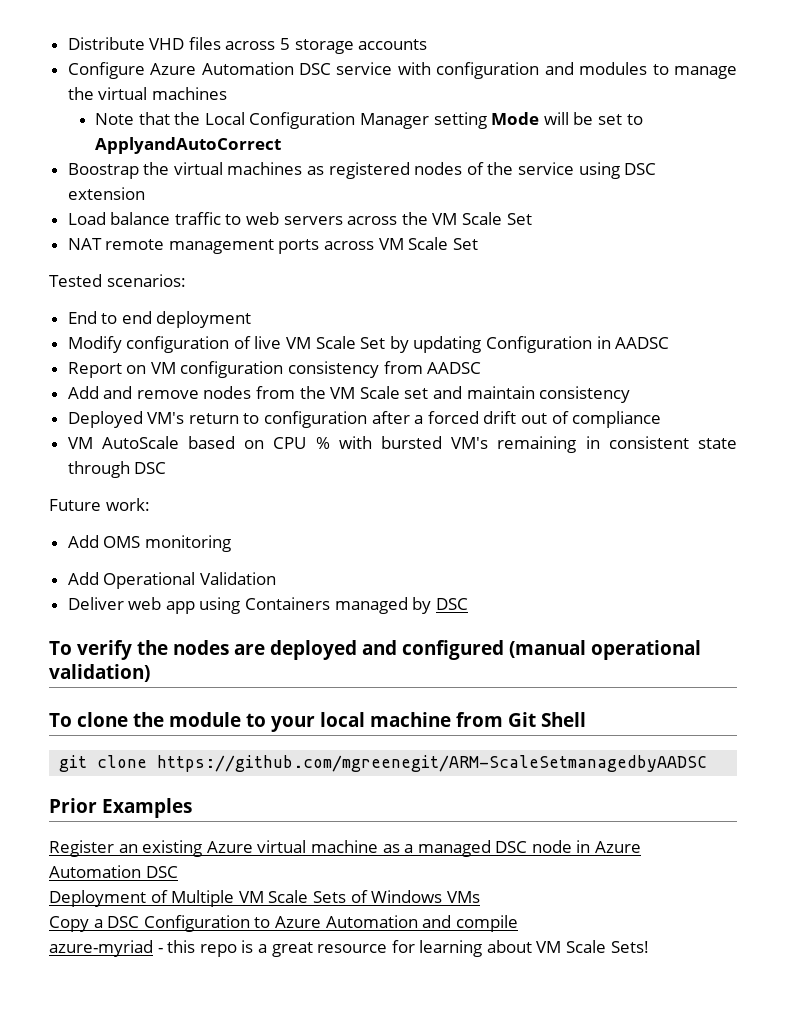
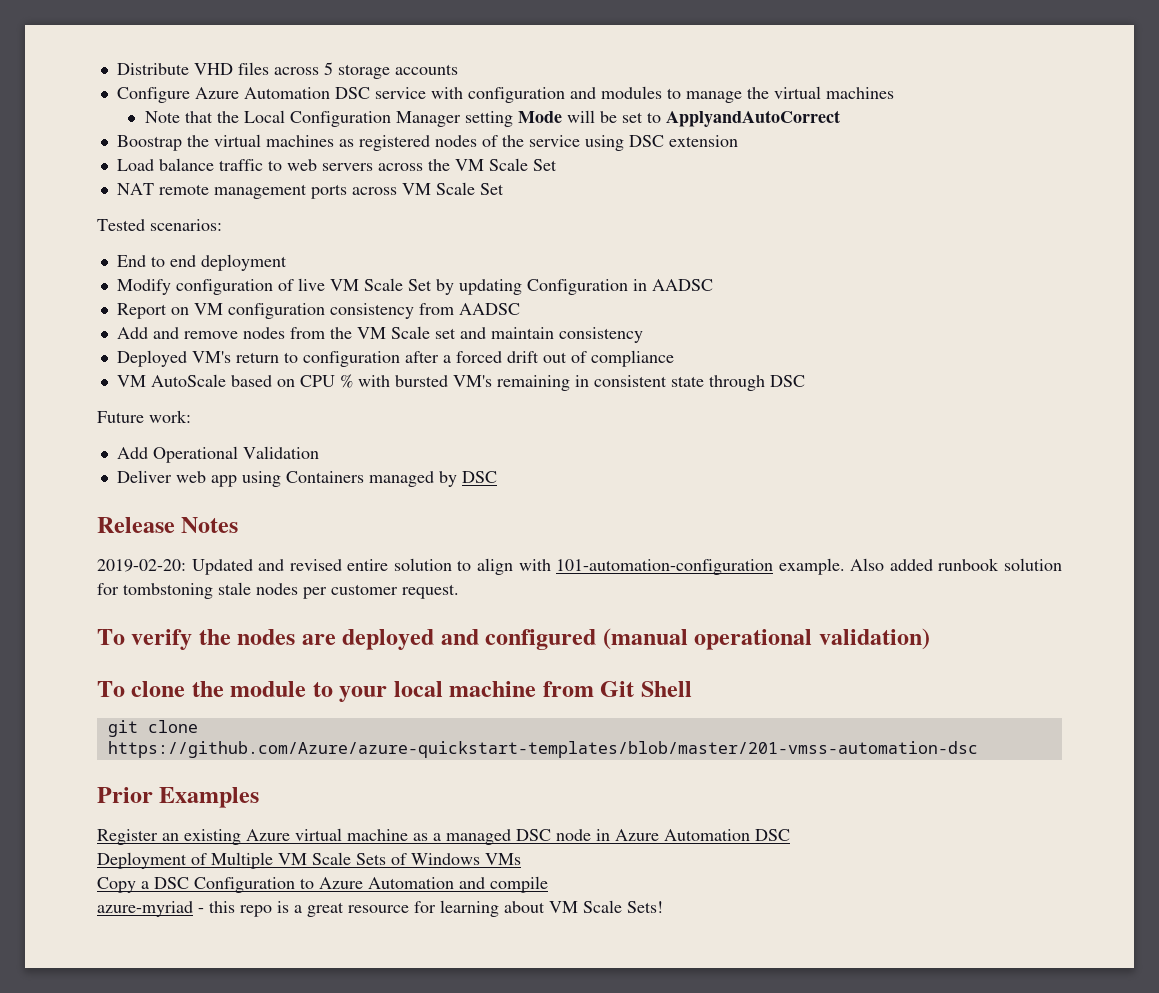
[67,535,231,552] // Add OMS monitoring -> (191, 416) none
(468, 604) none -> [97,517,239,533] [97,558,1062,575] [97,582,459,599] // Release Notes // 2019-02-20: Updated and revised entire solution to align with 101-automation-configuration example. Also added runbook solution for tombstoning stale nodes per customer request.
[157,755,708,772] https://github.com/mgreenegit/ARM-ScaleSetmanagedbyAADSC -> [107,741,978,758] https://github.com/Azure/azure-quickstart-templates/blob/master/201-vmss-automation-dsc

